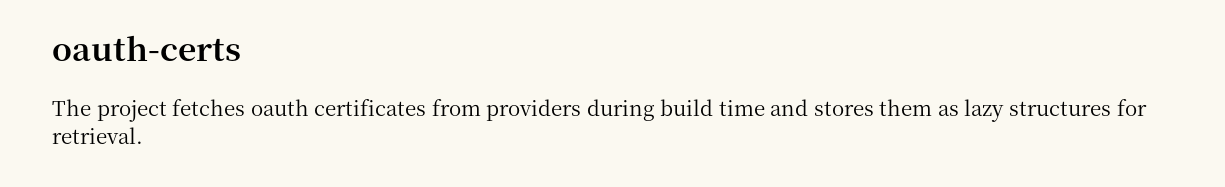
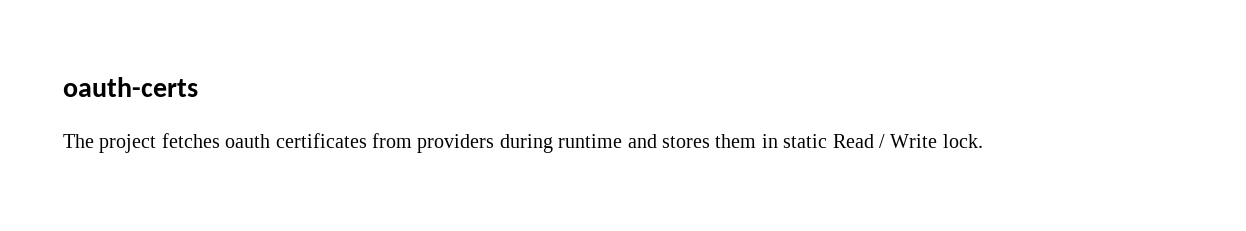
[660,99,765,116] build time -> [558,134,623,148] runtime
[937,99,1147,122] [52,127,143,144] as lazy structures for retrieval. -> [761,134,983,148] in static Read / Write lock.

